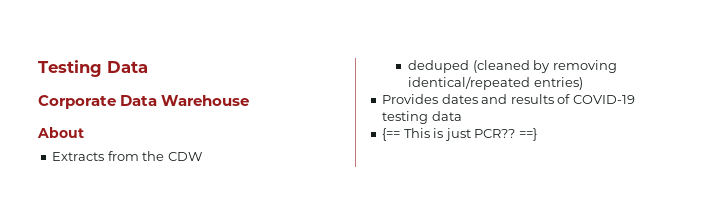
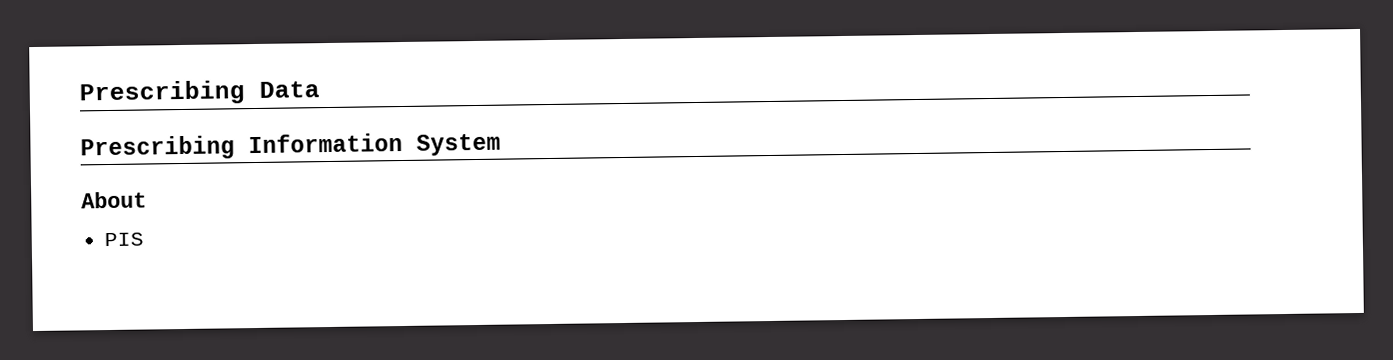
[38,60,102,77] Testing -> [79,80,245,106] Prescribing
[38,95,250,109] [37,127,84,138] [52,151,202,161] [408,60,617,73] [408,76,583,90] [382,94,635,104] [382,111,462,124] [382,128,537,141] Corporate Data Warehouse // About // Extracts from the CDW // deduped (cleaned by removing identical/repeated entries) // Provides dates and results of COVID-19 testing data // {== This is just PCR?? ==} -> [80,133,501,161] [81,191,147,209] [104,232,145,247] Prescribing Information System // About // PIS

